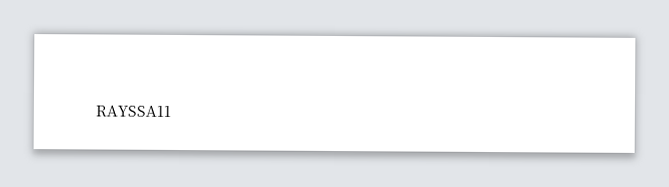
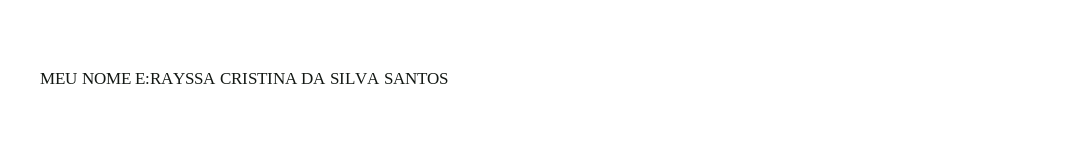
[95,105,171,117] RAYSSA11 -> [40,73,448,84] MEU NOME E:RAYSSA CRISTINA DA SILVA SANTOS

